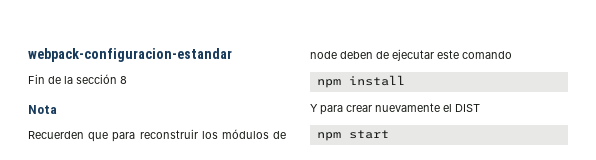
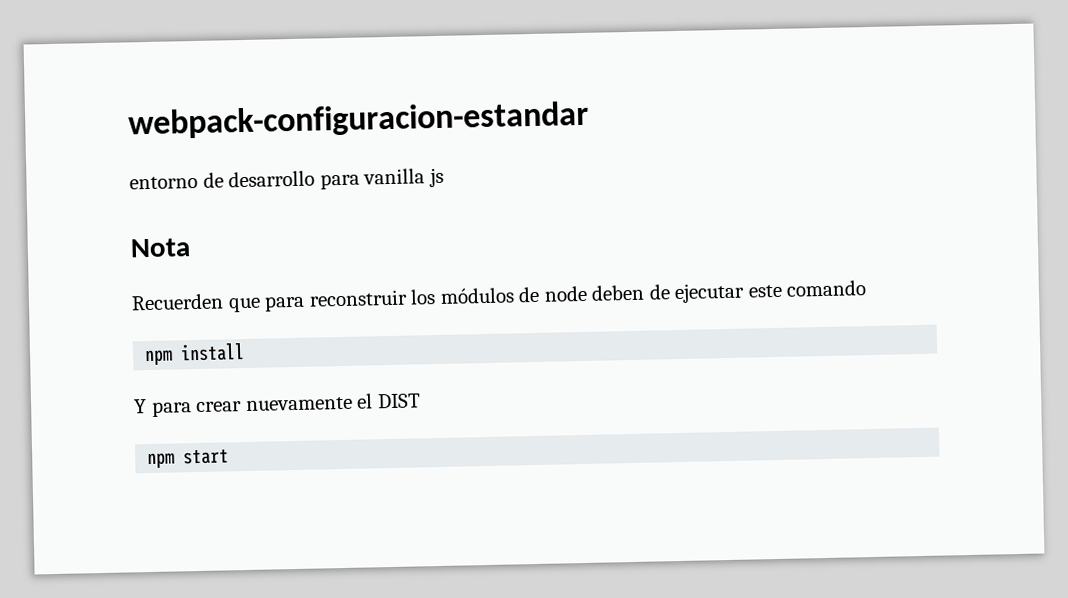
[28,74,127,84] Fin de la sección 8 -> [129,167,444,190] entorno de desarrollo para vanilla js

